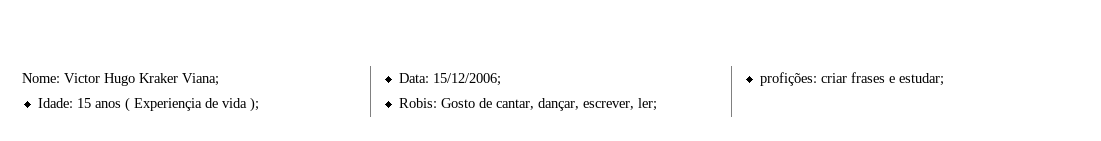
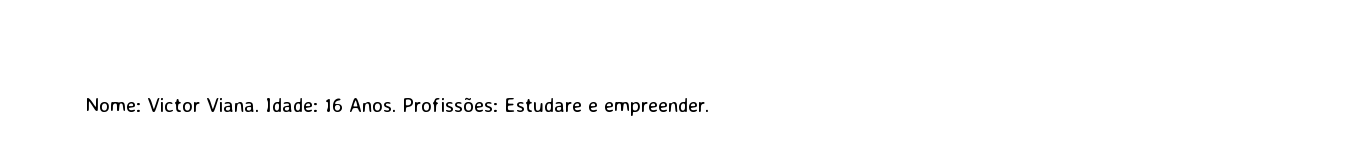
[104,73,219,86] [37,97,259,112] [398,73,501,86] [398,98,657,111] [759,72,944,86] Hugo Kraker Viana; // Idade: 15 anos ( Experiençia de vida ); // Data: 15/12/2006; // Robis: Gosto de cantar, dançar, escrever, ler; // profições: criar frases e estudar; -> [206,97,709,116] Viana. Idade: 16 Anos. Profissões: Estudare e empreender.

